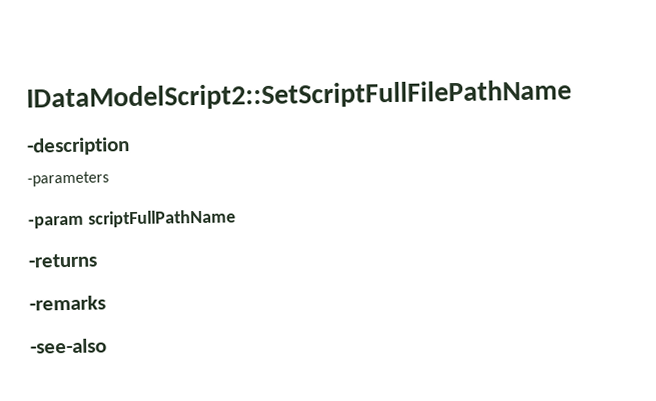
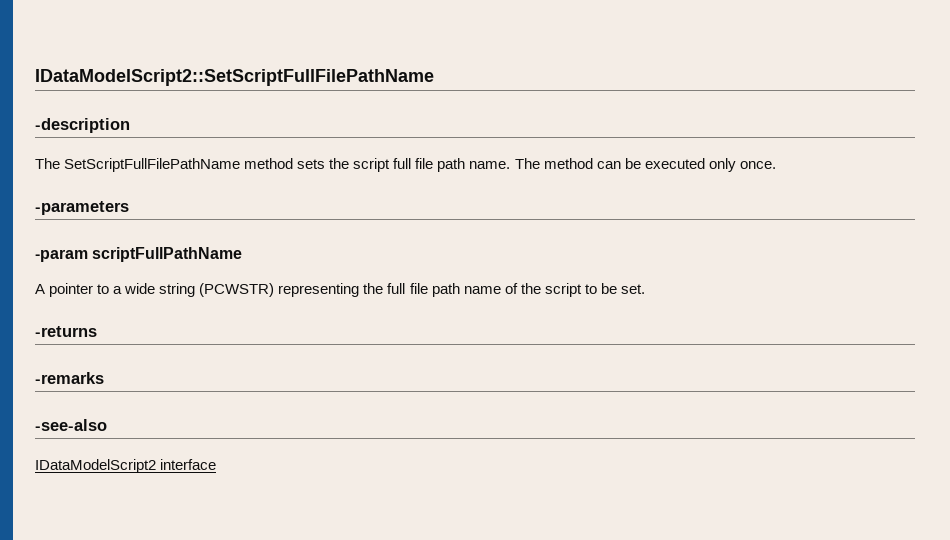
[27,171,109,187] [28,209,236,229] -parameters // -param scriptFullPathName -> [35,158,776,172] [35,201,129,215] [35,247,243,262] [35,283,645,297] The SetScriptFullFilePathName method sets the script full file path name. The method can be executed only once. // -parameters // -param scriptFullPathName // A pointer to a wide string (PCWSTR) representing the full file path name of the script to be set.
(107, 346) none -> [35,459,217,473] // IDataModelScript2 interface

